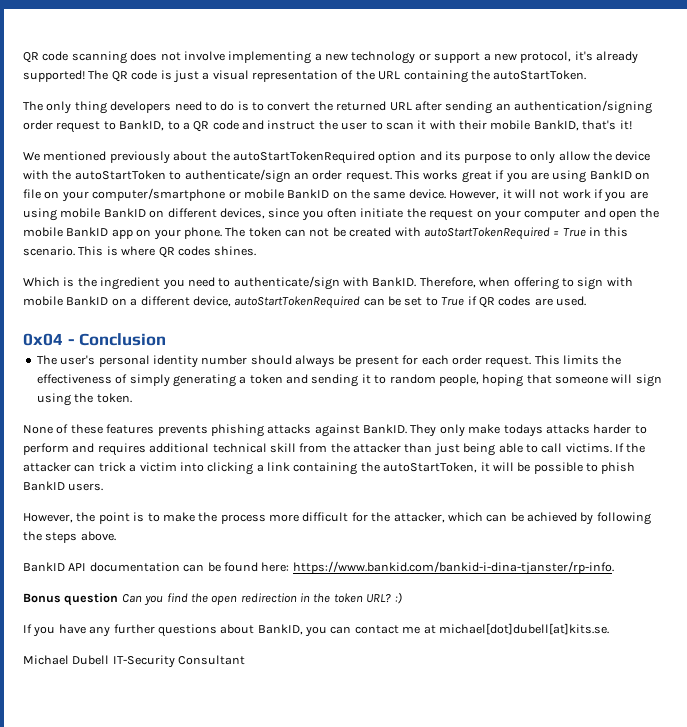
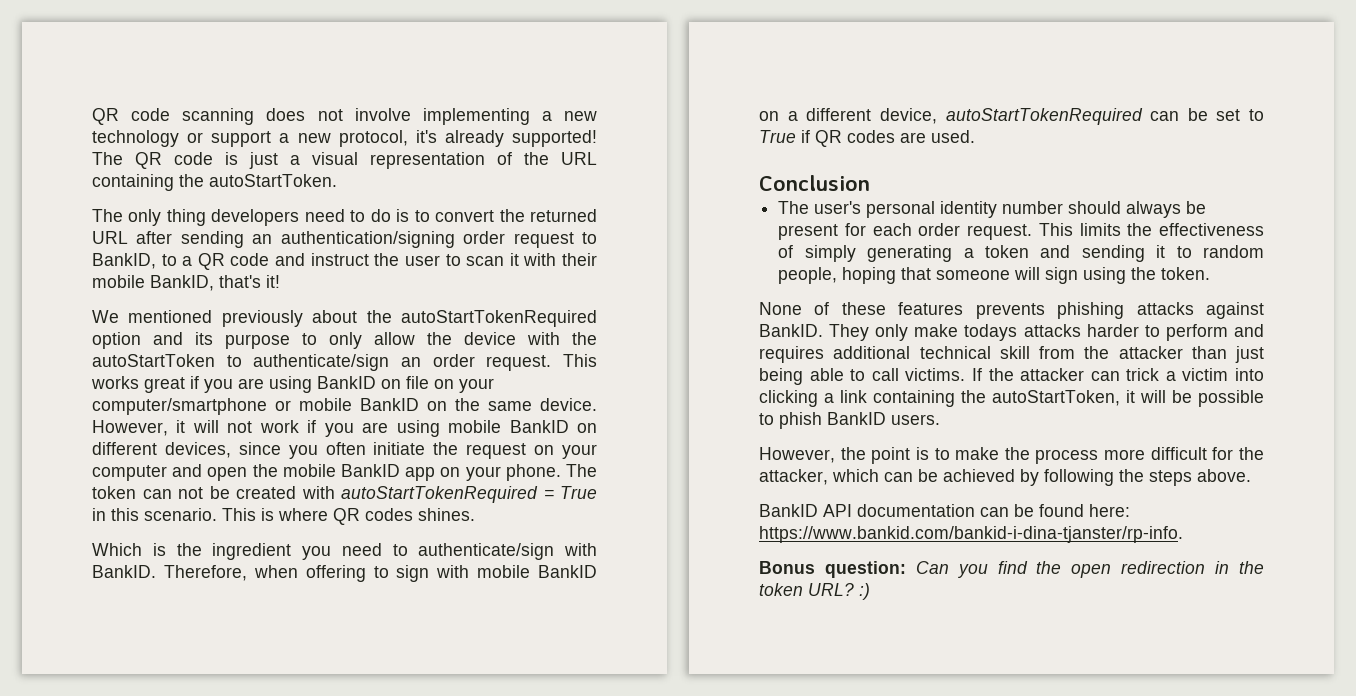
[23,333,75,346] 0x04 - -> (975, 136) none
[64,593,119,606] question -> [824,561,906,578] question:
[23,623,609,637] [23,655,246,668] // If you have any further questions about BankID, you can contact me at michael[dot]dubell[at]kits.se. // Michael Dubell IT-Security Consultant -> (870, 591) none

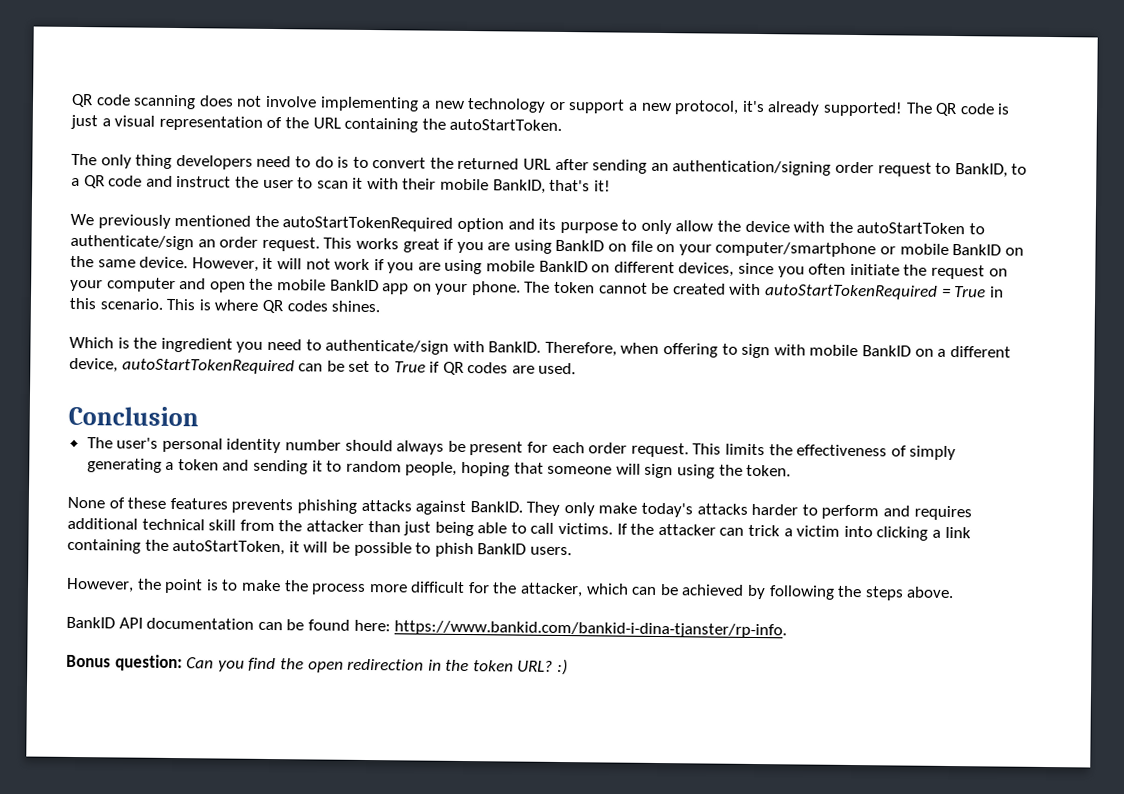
[128,310,358,327] mentioned previously about -> [97,214,252,229] previously mentioned
[142,487,203,499] can not -> [598,282,648,294] cannot
[964,324,1018,341] todays -> [641,502,694,518] today's

